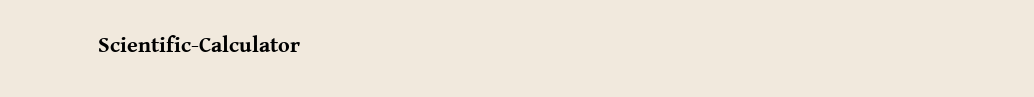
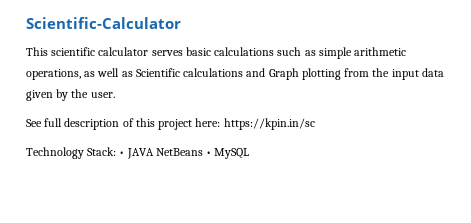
(300, 43) none -> [26,47,407,59] [26,68,444,80] [26,89,115,101] [26,118,315,130] [26,147,250,159] // This scientific calculator serves basic calculations such as simple arithmetic operations, as well as Scientific calculations and Graph plotting from the input data given by the user. // See full description of this project here: https://kpin.in/sc // Technology Stack: • JAVA NetBeans • MySQL

